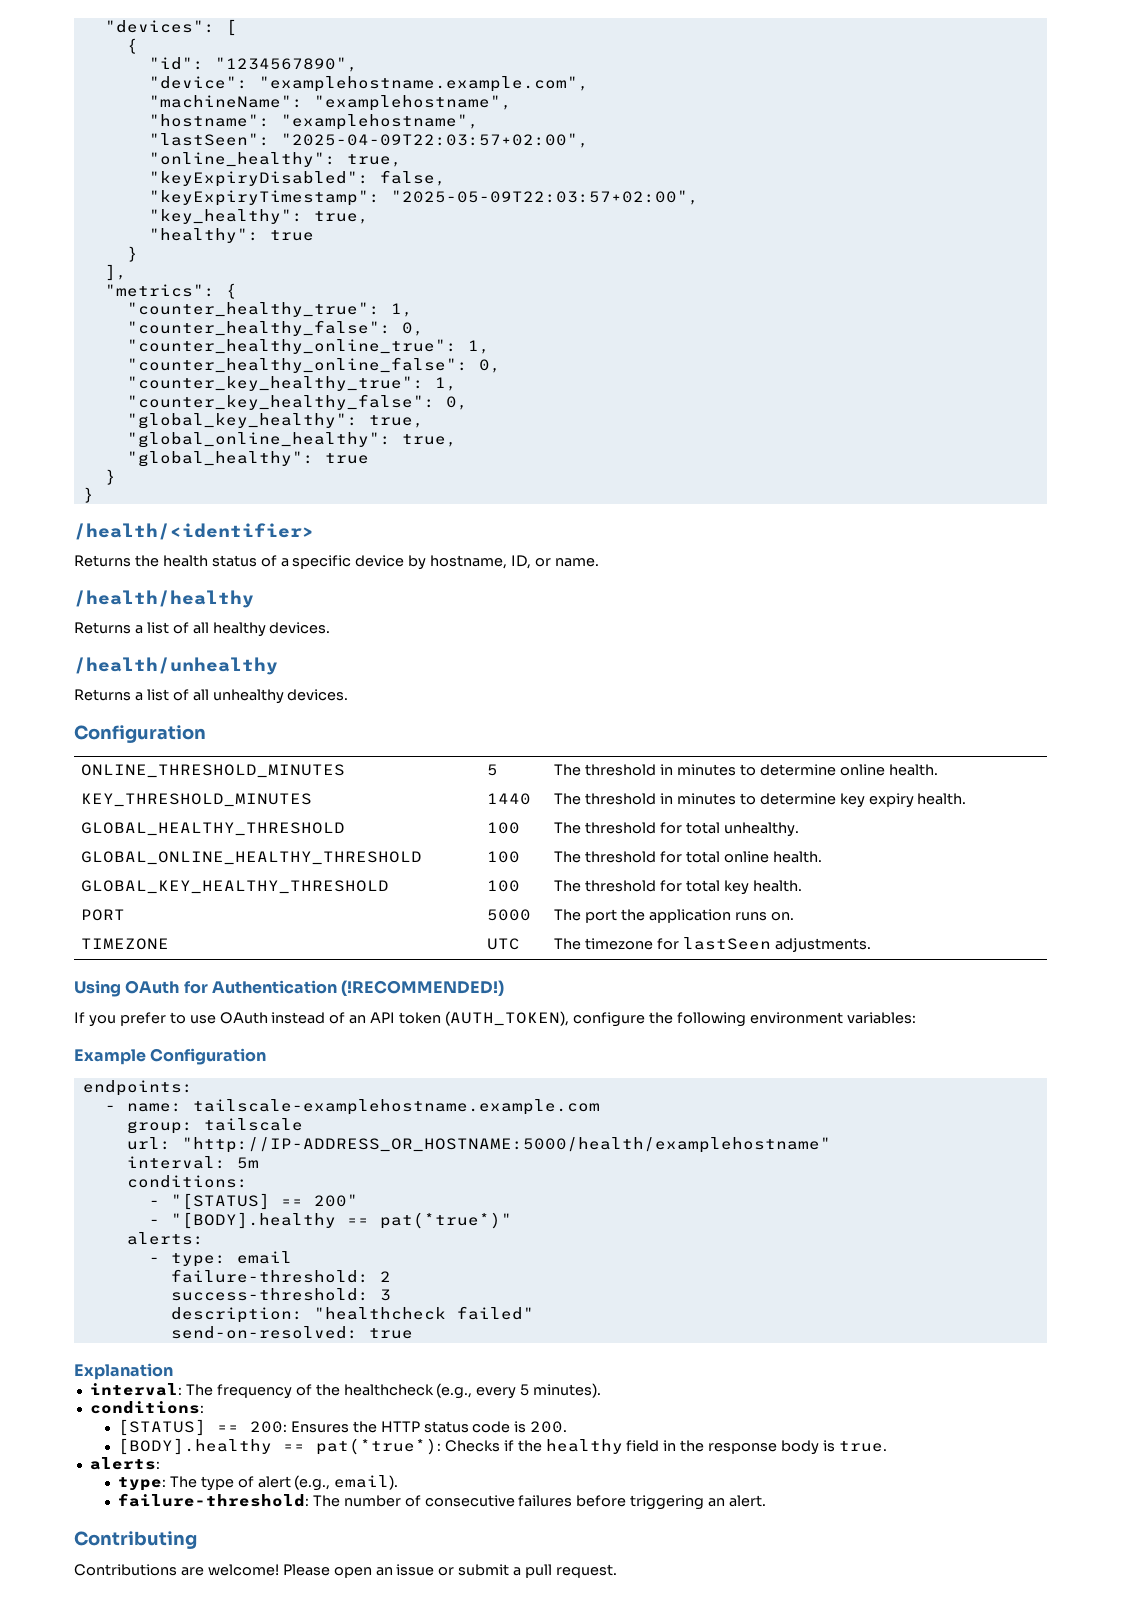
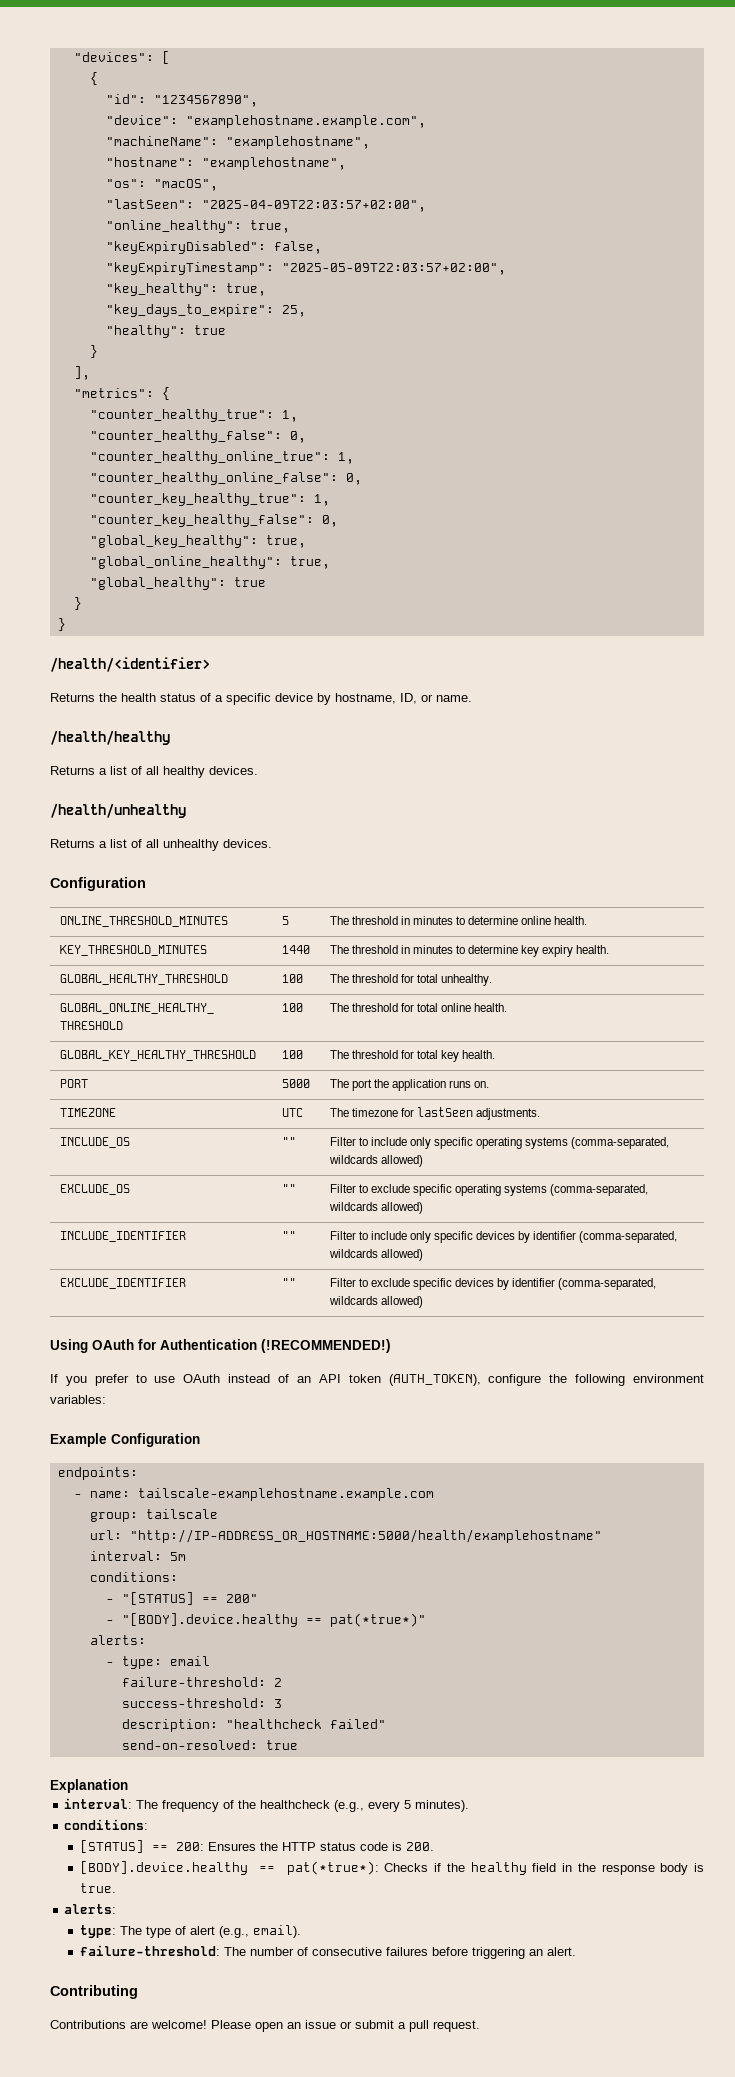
(479, 122) none -> [105,179,218,191] // "os": "macOS",
(369, 217) none -> [105,304,306,317] // "key_days_to_expire": 25,
(871, 945) none -> [59,1137,130,1148] [281,1137,296,1146] [329,1137,670,1149] [328,1155,423,1167] [59,1184,130,1195] [281,1184,296,1193] [329,1184,649,1196] [328,1202,423,1214] [59,1231,186,1242] [281,1231,296,1240] [329,1231,678,1243] [328,1249,423,1261] [59,1278,186,1289] [281,1278,296,1287] [329,1278,657,1290] [328,1296,423,1308] // INCLUDE_OS | "" | Filter to include only specific operating systems (comma-separated, wildcards allowed) // EXCLUDE_OS | "" | Filter to exclude specific operating systems (comma-separated, wildcards allowed) // INCLUDE_IDENTIFIER | "" | Filter to include only specific devices by identifier (comma-separated, wildcards allowed) // EXCLUDE_IDENTIFIER | "" | Filter to exclude specific devices by identifier (comma-separated, wildcards allowed)
[170,1212,336,1229] "[BODY].healthy -> [121,1613,298,1627] "[BODY].device.healthy
[117,1438,272,1455] [BODY].healthy -> [79,1861,248,1875] [BODY].device.healthy

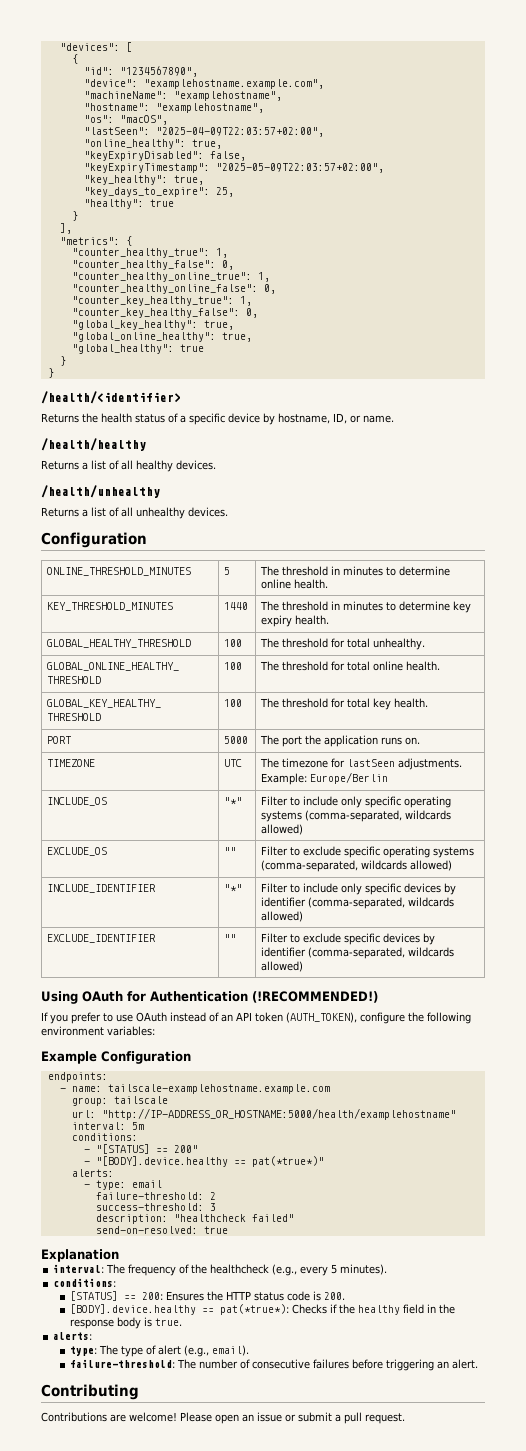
(540, 1114) none -> [260,772,388,785] Example: Europe/Berlin
[281,1137,296,1146] "" -> [223,797,242,805] "*"
[281,1231,296,1240] "" -> [223,884,242,892] "*"

